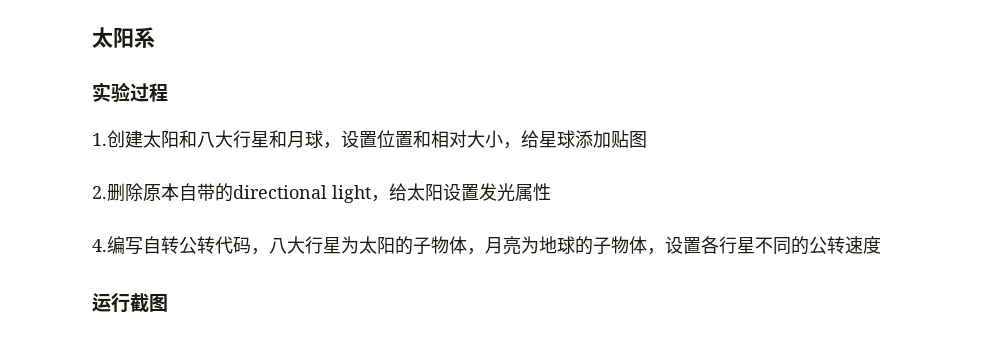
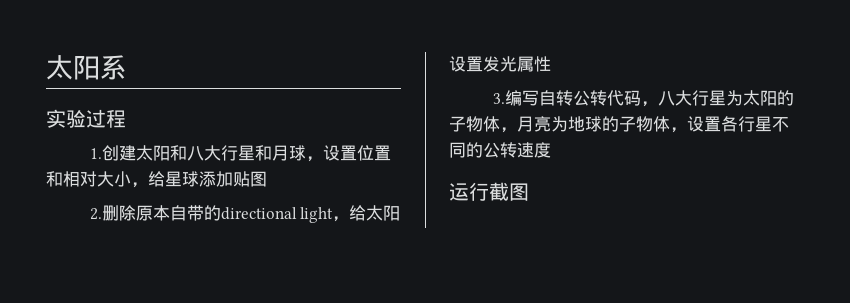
[92,239,107,252] 4. -> [492,93,505,104] 3.

